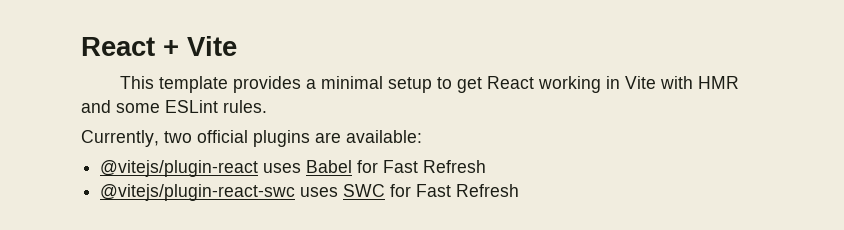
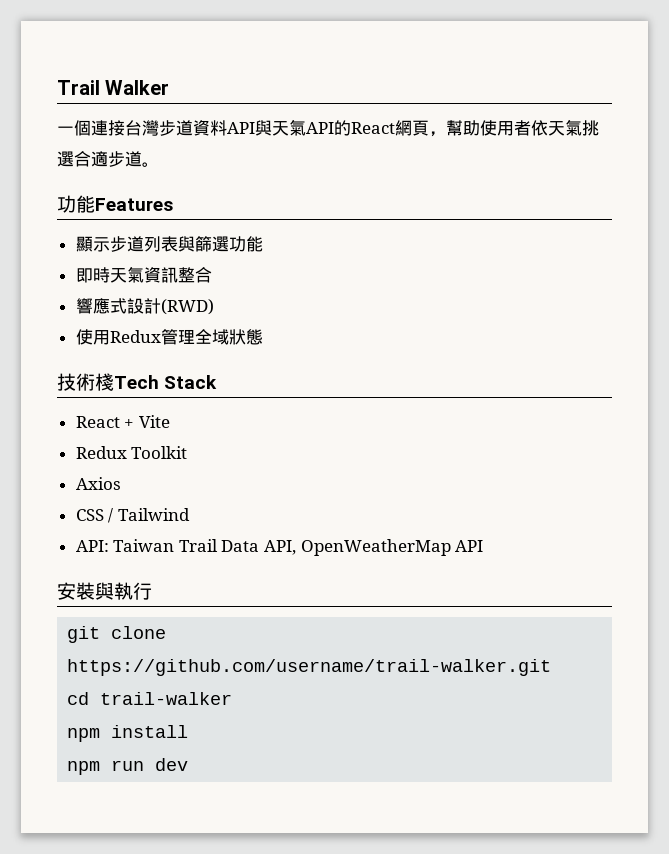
[81,36,237,56] [120,76,740,93] [81,100,267,113] [81,130,422,147] [100,160,487,177] [100,184,520,201] React + Vite // This template provides a minimal setup to get React working in Vite with HMR and some ESLint rules. // Currently, two official plugins are available: // @vitejs/plugin-react uses Babel for Fast Refresh // @vitejs/plugin-react-swc uses SWC for Fast Refresh -> [57,80,170,95] [57,120,599,137] [57,151,159,167] [57,195,173,213] [75,236,263,252] [75,267,212,283] [75,298,214,315] [75,329,263,345] [57,373,218,391] [75,415,170,428] [75,446,188,459] [75,477,121,490] [75,508,190,523] [75,539,484,556] [57,582,152,600] [67,626,167,643] [67,659,552,676] [67,692,233,705] [67,725,189,742] [67,758,189,775] Trail Walker // 一個連接台灣步道資料API與天氣API的React網頁，幫助使用者依天氣挑選合適步道。 // 功能Features // 顯示步道列表與篩選功能 // 即時天氣資訊整合 // 響應式設計(RWD) // 使用Redux管理全域狀態 // 技術棧Tech Stack // React + Vite // Redux Toolkit // Axios // CSS / Tailwind // API: Taiwan Trail Data API, OpenWeatherMap API // 安裝與執行 // git clone https://github.com/username/trail-walker.git // cd trail-walker // npm install // npm run dev

